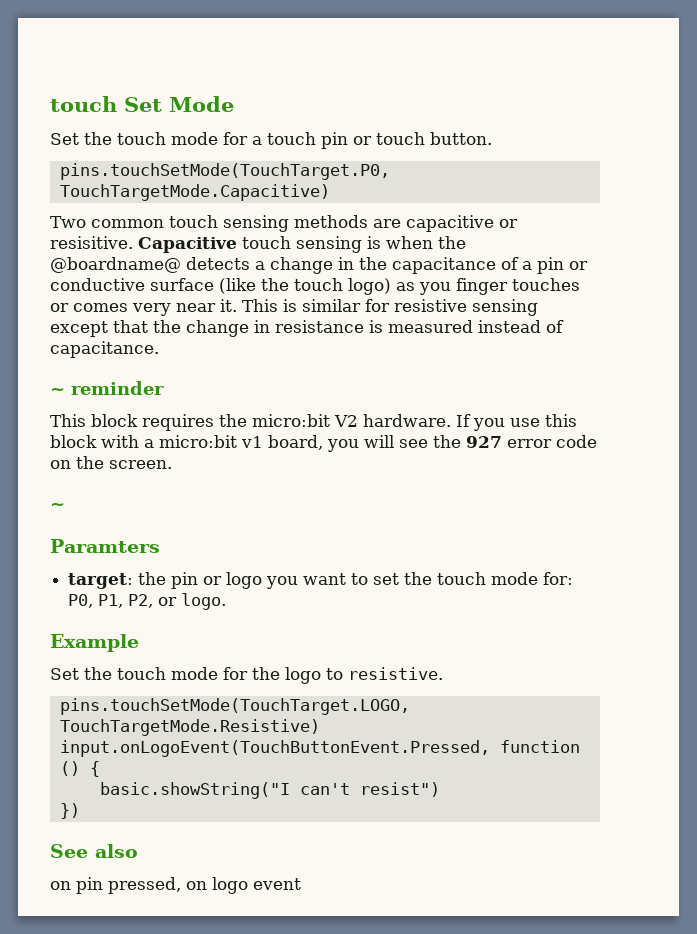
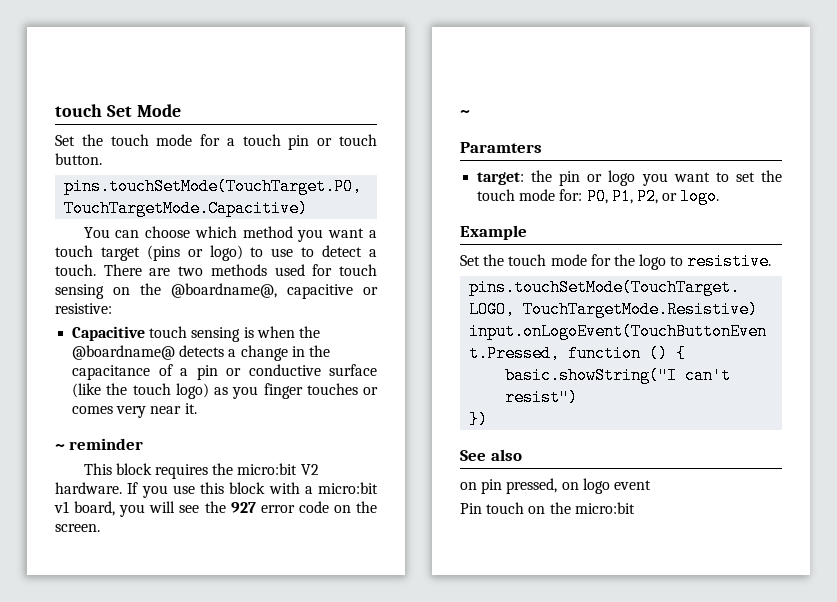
[50,215,401,232] Two common touch sensing methods are -> [83,226,378,242] [55,245,377,261] [55,264,377,276] [55,283,277,299] You can choose which method you want a touch target (pins or logo) to use to detect a touch. There are two methods used for touch sensing on the @boardname@,
[50,236,133,249] resisitive. -> [55,303,112,314] resistive: //
[242,299,538,316] [50,320,564,337] [50,341,159,358] This is similar for resistive sensing except that the change in resistance is measured instead of capacitance. -> (197, 408) none
(301, 884) none -> [460,502,635,514] // Pin touch on the micro:bit

